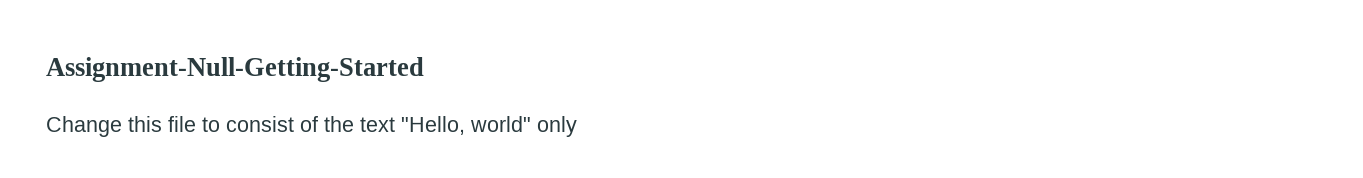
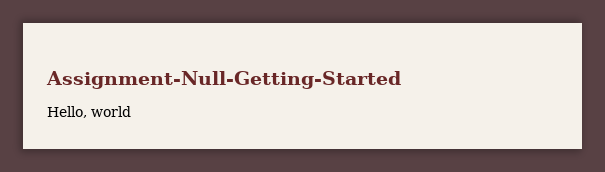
[46,116,577,137] Change this file to consist of the text "Hello, world" only -> [47,106,131,118] Hello, world

